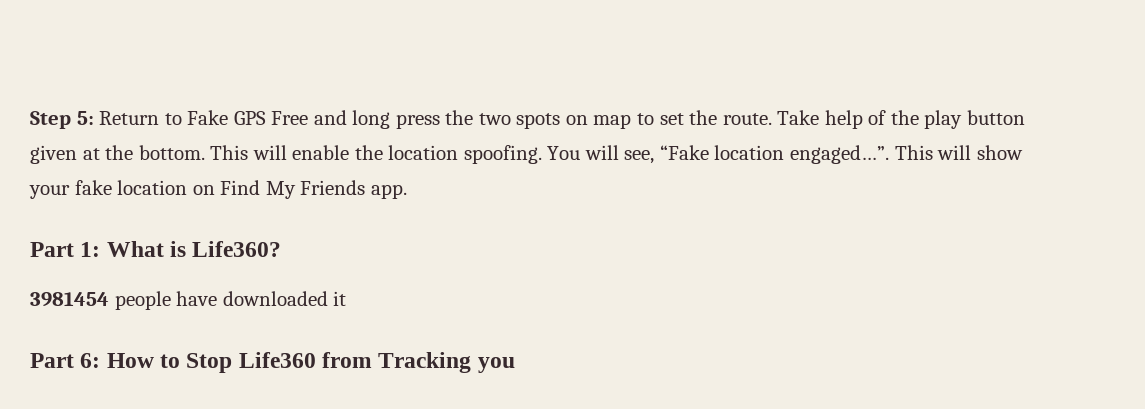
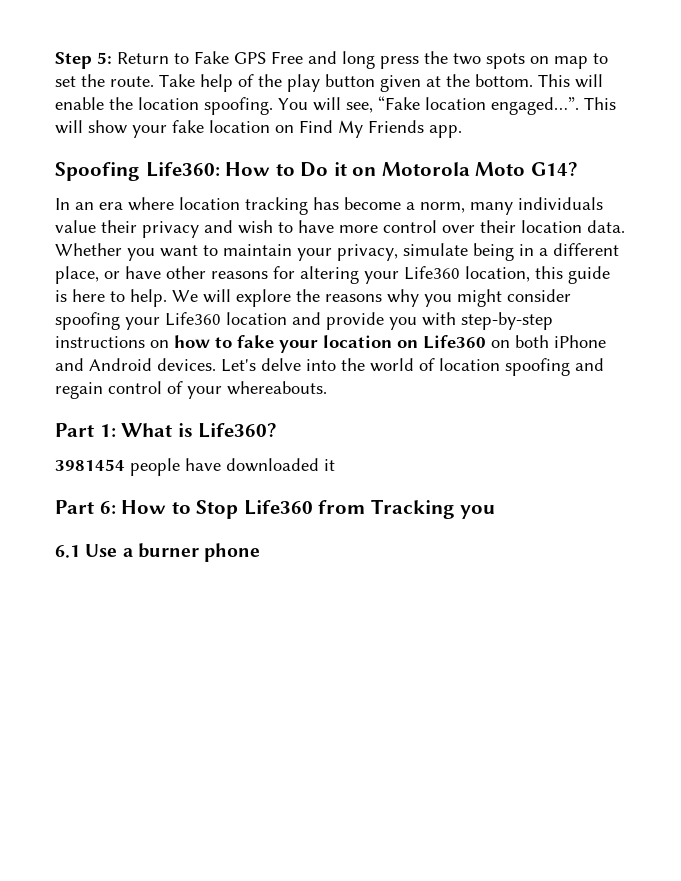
(407, 191) none -> [55,162,578,181] [55,197,603,215] [55,220,625,238] [55,243,619,261] [55,266,610,284] [55,289,571,307] [55,312,553,330] [55,335,606,353] [55,358,604,376] [55,381,327,399] // Spoofing Life360: How to Do it on Motorola Moto G14? // In an era where location tracking has become a norm, many individuals value their privacy and wish to have more control over their location data. Whether you want to maintain your privacy, simulate being in a different place, or have other reasons for altering your Life360 location, this guide is here to help. We will explore the reasons why you might consider spoofing your Life360 location and provide you with step-by-step instructions on how to fake your location on Life360 on both iPhone and Android devices. Let's delve into the world of location spoofing and regain control of your whereabouts.
(515, 365) none -> [55,543,261,562] // 6.1 Use a burner phone

